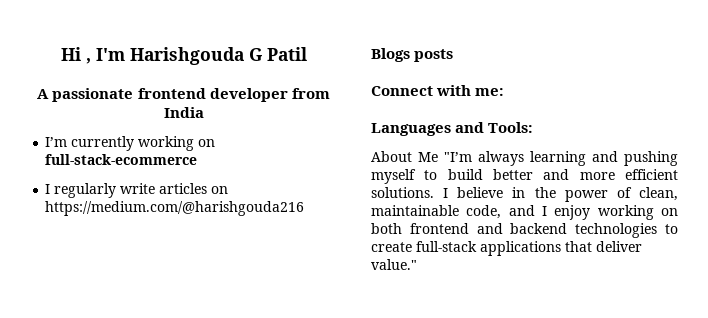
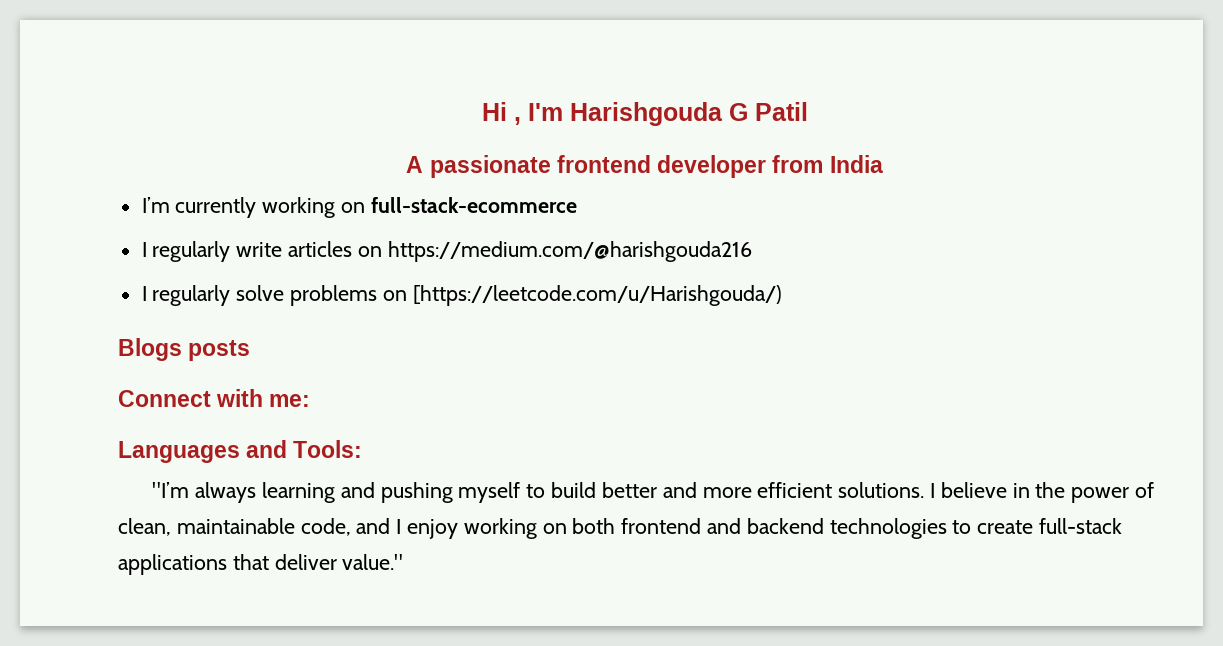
(305, 208) none -> [141,285,782,306] // I regularly solve problems on [https://leetcode.com/u/Harishgouda/)
[371,151,438,162] About Me -> (363, 449) none

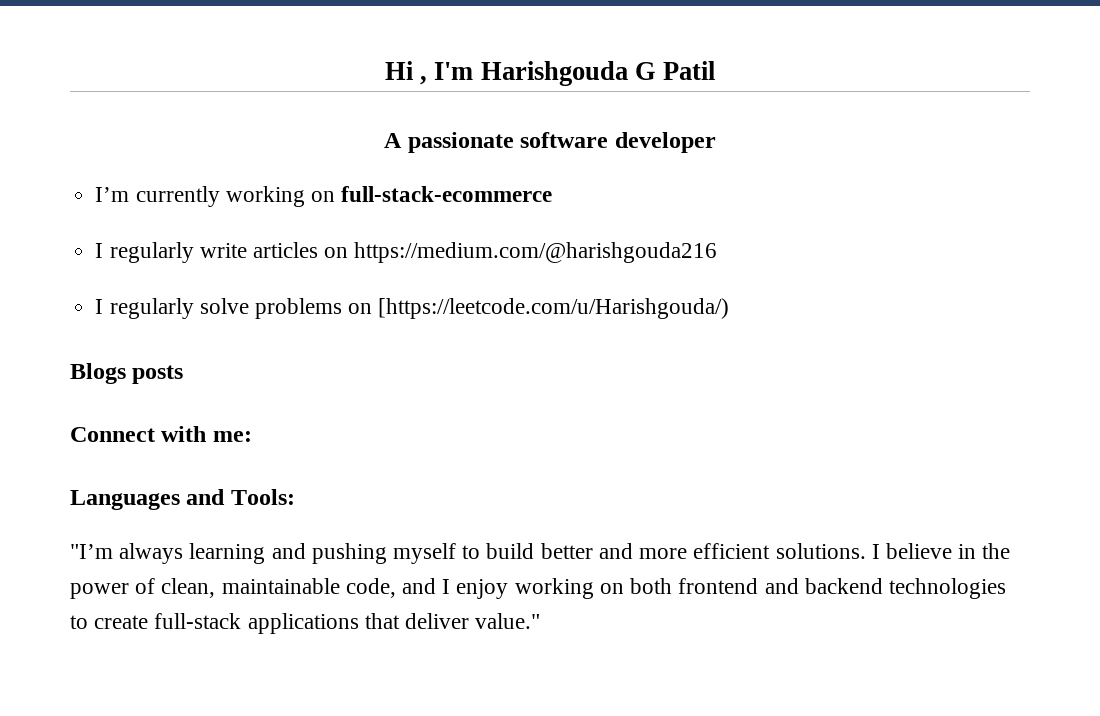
[556,155,651,173] frontend -> [520,132,609,148] software
[772,155,883,173] from India -> (716, 142) none

